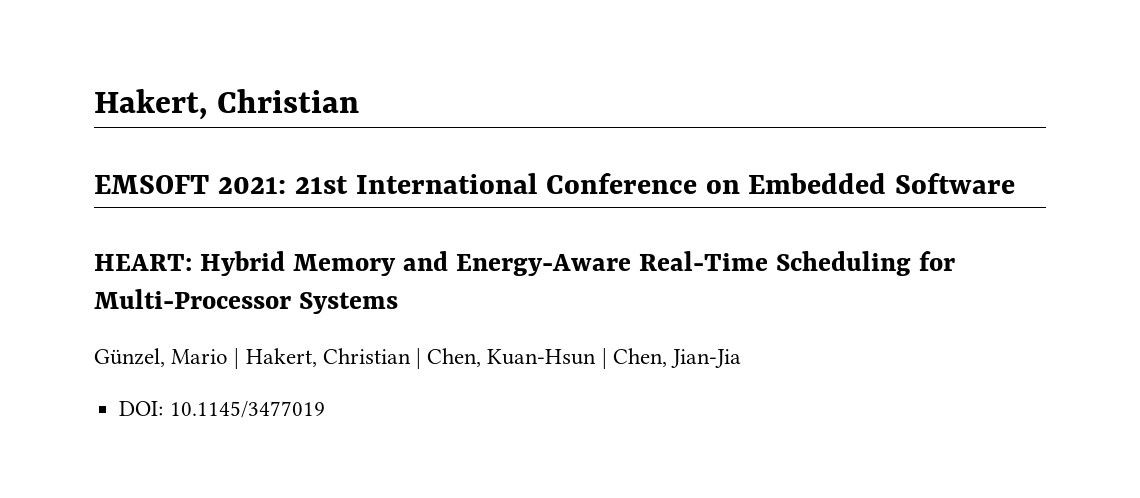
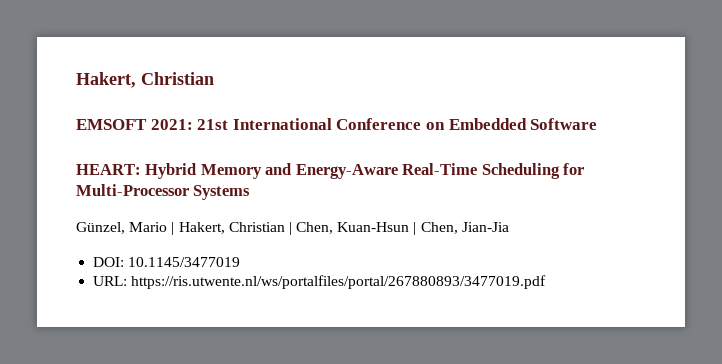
(325, 409) none -> [93,275,547,289] // URL: https://ris.utwente.nl/ws/portalfiles/portal/267880893/3477019.pdf

